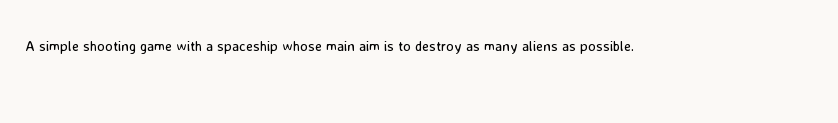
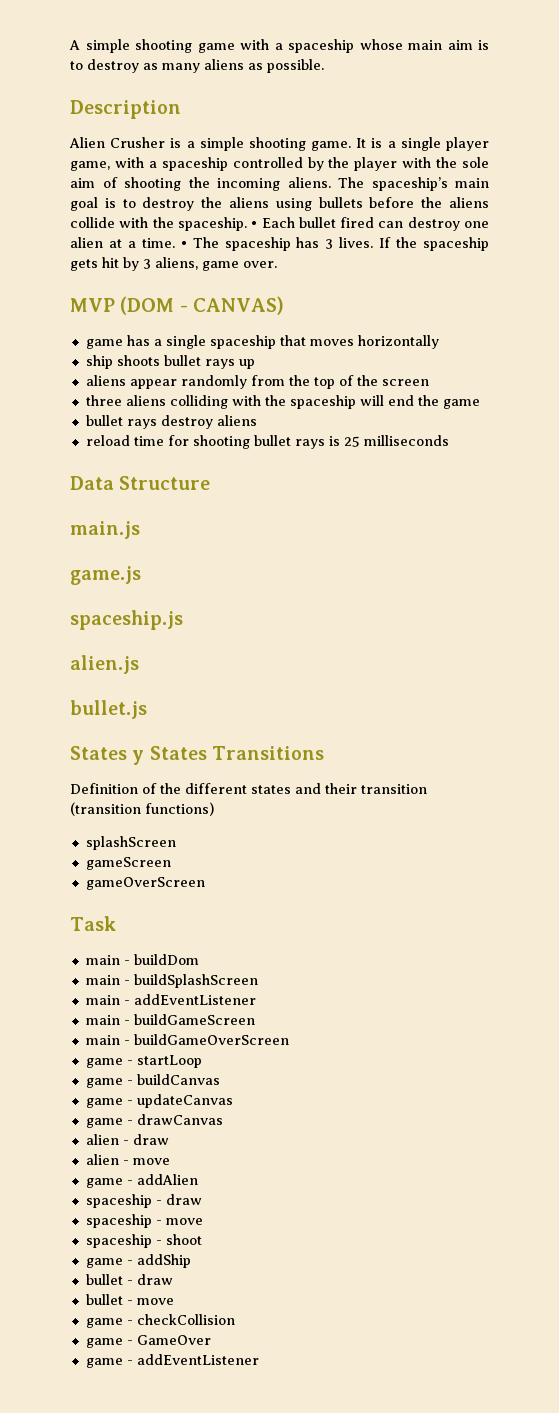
(634, 47) none -> [70,100,181,119] [69,137,490,151] [70,157,489,171] [70,177,489,191] [70,197,490,211] [70,217,490,231] [70,237,490,251] [70,257,277,271] [70,296,284,315] [85,335,439,349] [85,355,255,369] [85,375,429,389] [85,395,480,409] [85,415,257,429] [85,435,449,449] [70,476,211,490] [70,521,140,539] [70,566,141,585] [70,610,183,630] [70,655,139,674] [70,700,147,719] [70,746,324,765] [70,783,427,794] [70,802,214,816] [85,836,176,850] [85,857,171,870] [85,877,205,890] [70,916,116,931] [85,954,199,965] [85,974,258,988] [85,994,256,1005] [85,1014,255,1025] [85,1034,289,1045] [85,1055,202,1068] [85,1074,220,1088] [85,1094,233,1108] [85,1114,223,1128] [85,1134,169,1145] [85,1154,170,1165] [85,1174,198,1188] [85,1194,202,1208] [85,1214,203,1228] [85,1234,202,1248] [85,1254,191,1268] [85,1274,173,1285] [85,1294,174,1305] [85,1314,235,1328] [85,1335,211,1348] [85,1354,259,1368] // Description // Alien Crusher is a simple shooting game. It is a single player game, with a spaceship controlled by the player with the sole aim of shooting the incoming aliens. The spaceship’s main goal is to destroy the aliens using bullets before the aliens collide with the spaceship. • Each bullet fired can destroy one alien at a time. • The spaceship has 3 lives. If the spaceship gets hit by 3 aliens, game over. // MVP (DOM - CANVAS) // game has a single spaceship that moves horizontally // ship shoots bullet rays up // aliens appear randomly from the top of the screen // three aliens colliding with the spaceship will end the game // bullet rays destroy aliens // reload time for shooting bullet rays is 25 milliseconds // Data Structure // main.js // game.js // spaceship.js // alien.js // bullet.js // States y States Transitions // Definition of the different states and their transition (transition functions) // splashScreen // gameScreen // gameOverScreen // Task // main - buildDom // main - buildSplashScreen // main - addEventListener // main - buildGameScreen // main - buildGameOverScreen // game - startLoop // game - buildCanvas // game - updateCanvas // game - drawCanvas // alien - draw // alien - move // game - addAlien // spaceship - draw // spaceship - move // spaceship - shoot // game - addShip // bullet - draw // bullet - move // game - checkCollision // game - GameOver // game - addEventListener

